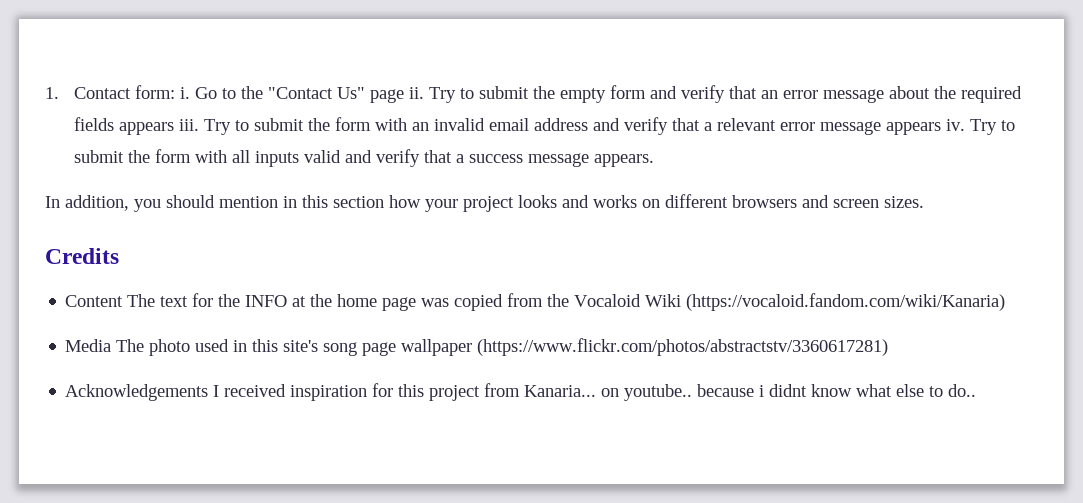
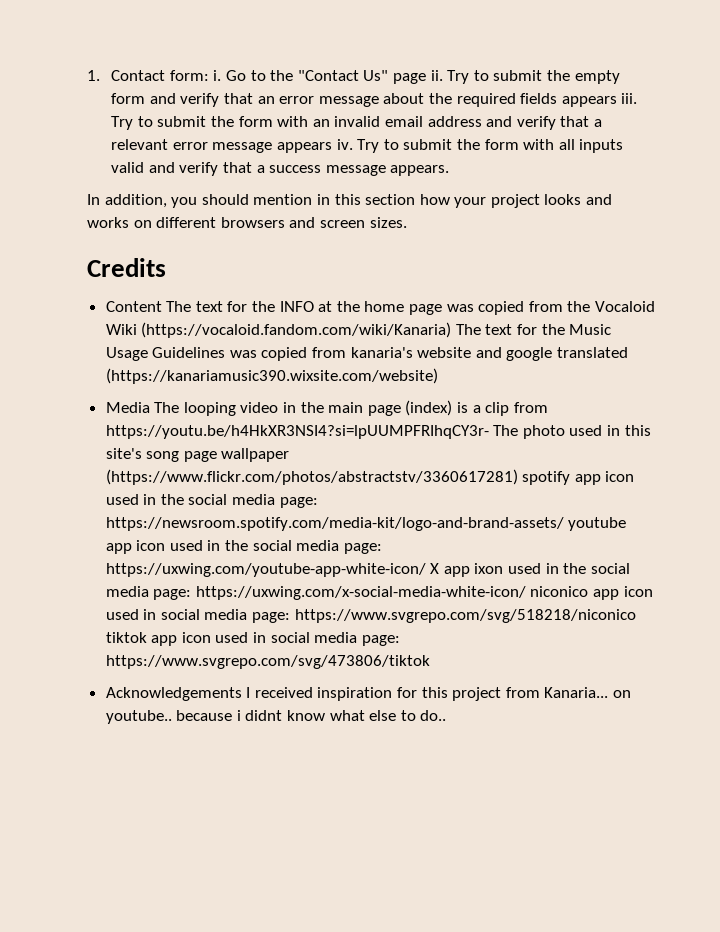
[65,339,112,352] // Media -> [455,324,612,335] [105,347,629,361] [105,368,438,384] [105,400,548,416] [105,425,489,439] The text for the Music Usage Guidelines was copied from kanaria's website and google translated (https://kanariamusic390.wixsite.com/website) // Media The looping video in the main page (index) is a clip from https://youtu.be/h4HkXR3NSI4?si=lpUUMPFRIhqCY3r-
(889, 347) none -> [522,471,635,485] [105,494,318,508] [105,517,627,531] [105,540,382,554] [105,563,630,577] [105,586,653,600] [105,609,636,623] [105,632,400,646] [105,655,430,669] spotify app icon used in the social media page: https://newsroom.spotify.com/media-kit/logo-and-brand-assets/ youtube app icon used in the social media page: https://uxwing.com/youtube-app-white-icon/ X app ixon used in the social media page: https://uxwing.com/x-social-media-white-icon/ niconico app icon used in social media page: https://www.svgrepo.com/svg/518218/niconico tiktok app icon used in social media page: https://www.svgrepo.com/svg/473806/tiktok

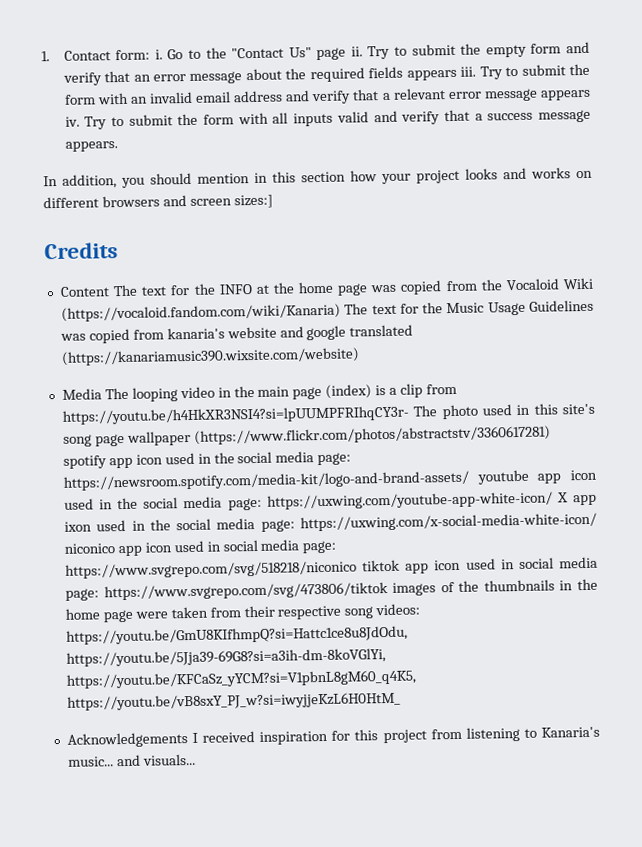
[369,217,407,228] sizes. -> [233,194,273,209] sizes:]
(430, 662) none -> [392,578,598,596] [64,603,421,623] [65,625,408,645] [65,648,386,667] [65,669,416,689] [66,691,401,711] images of the thumbnails in the home page were taken from their respective song videos: https://youtu.be/GmU8KIfhmpQ?si=Hattc1ce8u8JdOdu, https://youtu.be/5Jja39-69G8?si=a3ih-dm-8koVGlYi, https://youtu.be/KFCaSz_yYCM?si=V1pbnL8gM60_q4K5, https://youtu.be/vB8sxY_PJ_w?si=iwyjjeKzL6H0HtM_
[544,687,632,698] [105,710,447,724] Kanaria... on youtube.. because i didnt know what else to do.. -> [465,726,601,742] [67,753,196,767] listening to Kanaria's music... and visuals...

